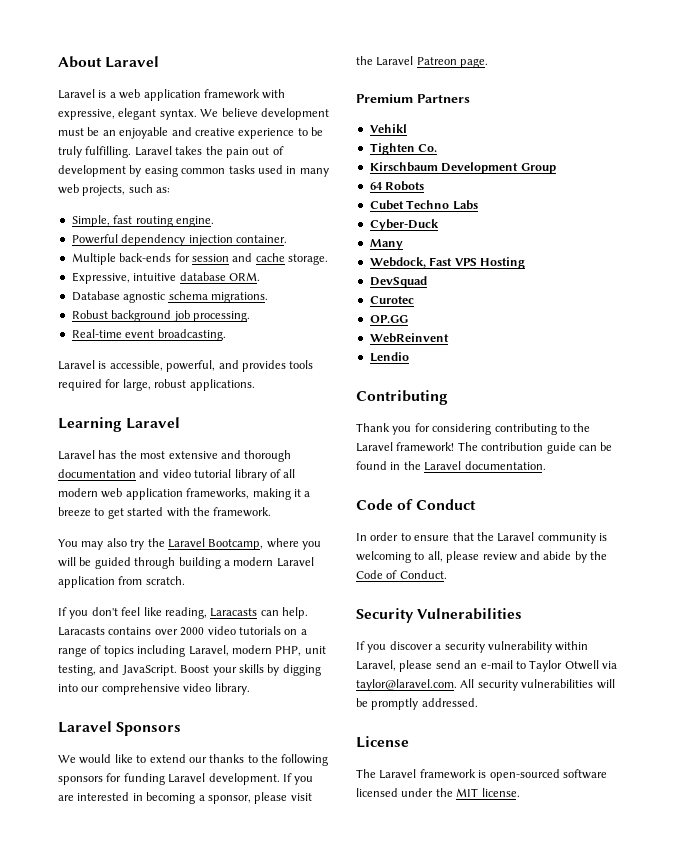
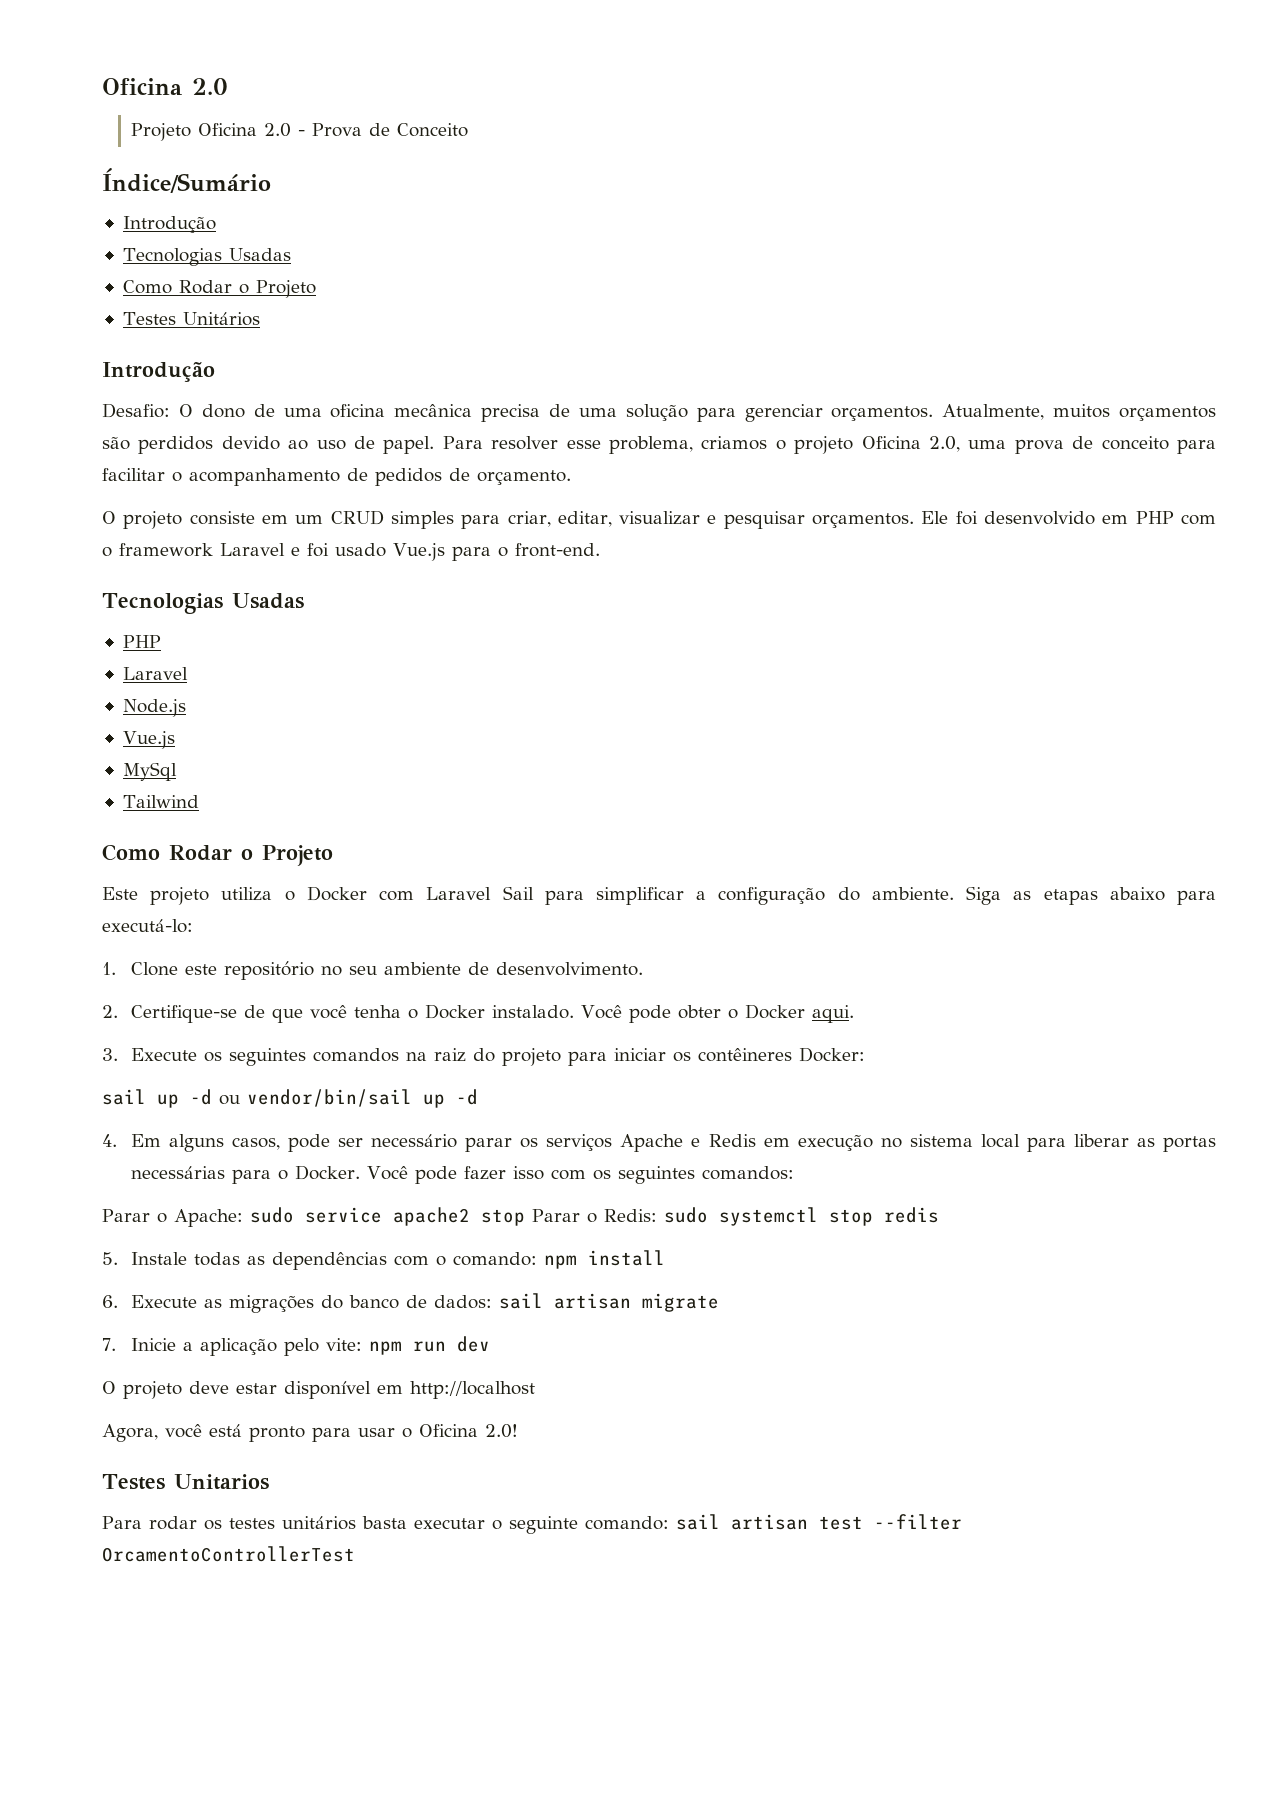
[58,56,160,68] [58,89,286,101] [58,108,329,120] [58,127,323,139] [58,146,284,158] [58,165,329,177] [58,184,171,196] [71,215,214,227] [71,234,287,246] [71,253,328,265] [71,272,260,284] [71,291,268,303] [71,310,250,322] [71,329,226,341] [58,360,314,372] [58,379,255,391] [58,417,181,432] [58,450,292,462] [58,469,296,481] [58,488,311,500] [58,507,272,519] [58,538,321,550] [58,557,314,569] [58,576,185,588] [58,607,308,619] [58,626,307,636] [58,645,326,657] [58,664,321,676] [58,683,250,695] [58,721,182,736] [58,754,329,766] [58,773,314,785] [58,792,312,804] [356,56,489,68] [356,94,470,103] [369,124,407,133] [369,143,438,155] [369,162,556,174] [369,181,425,191] [369,200,478,210] [369,219,439,231] [369,239,403,250] [369,257,525,269] [369,276,427,288] [369,296,414,304] [369,315,408,323] [369,333,449,343] [369,352,409,362] [356,390,448,405] [356,423,591,435] [356,442,613,454] [356,461,546,471] [356,499,477,510] [356,532,607,544] [356,551,607,563] [356,570,447,579] [356,608,523,623] [356,641,589,653] [356,660,617,672] [356,679,615,691] [356,698,478,710] [356,736,409,748] [356,769,607,781] [356,788,520,797] About Laravel // Laravel is a web application framework with expressive, elegant syntax. We believe development must be an enjoyable and creative experience to be truly fulfilling. Laravel takes the pain out of development by easing common tasks used in many web projects, such as: // Simple, fast routing engine. // Powerful dependency injection container. // Multiple back-ends for session and cache storage. // Expressive, intuitive database ORM. // Database agnostic schema migrations. // Robust background job processing. // Real-time event broadcasting. // Laravel is accessible, powerful, and provides tools required for large, robust applications. // Learning Laravel // Laravel has the most extensive and thorough documentation and video tutorial library of all modern web application frameworks, making it a breeze to get started with the framework. // You may also try the Laravel Bootcamp, where you will be guided through building a modern Laravel application from scratch. // If you don't feel like reading, Laracasts can help. Laracasts contains over 2000 video tutorials on a range of topics including Laravel, modern PHP, unit testing, and JavaScript. Boost your skills by digging into our comprehensive video library. // Laravel Sponsors // We would like to extend our thanks to the following sponsors for funding Laravel development. If you are interested in becoming a sponsor, please visit the Laravel Patreon page. // Premium Partners // Vehikl // Tighten Co. // Kirschbaum Development Group // 64 Robots // Cubet Techno Labs // Cyber-Duck // Many // Webdock, Fast VPS Hosting // DevSquad // Curotec // OP.GG // WebReinvent // Lendio // Contributing // Thank you for considering contributing to the Laravel framework! The contribution guide can be found in the Laravel documentation. // Code of Conduct // In order to ensure that the Laravel community is welcoming to all, please review and abide by the Code of Conduct. // Security Vulnerabilities // If you discover a security vulnerability within Laravel, please send an e-mail to Taylor Otwell via taylor@laravel.com. All security vulnerabilities will be promptly addressed. // License // The Laravel framework is open-sourced software licensed under the MIT license. -> [102,78,228,95] [130,123,468,141] [102,168,271,193] [122,216,216,233] [122,248,291,266] [122,280,316,298] [122,312,260,326] [102,361,215,382] [102,403,1216,422] [102,436,1216,454] [102,468,571,486] [102,510,1216,529] [102,543,600,561] [102,593,304,614] [122,635,161,648] [122,667,188,680] [122,699,186,717] [122,731,175,749] [122,762,177,781] [122,795,199,808] [102,844,333,866] [102,886,1216,905] [102,919,193,933] [102,961,643,980] [102,1004,854,1023] [102,1047,865,1066] [102,1089,478,1108] [102,1134,1217,1152] [130,1165,794,1184] [102,1207,939,1227] [102,1250,665,1270] [102,1293,719,1313] [102,1336,490,1356] [102,1381,535,1399] [102,1424,518,1442] [102,1474,269,1490] [102,1514,962,1534] [102,1546,355,1562] Oficina 2.0 // Projeto Oficina 2.0 - Prova de Conceito // Índice/Sumário // Introdução // Tecnologias Usadas // Como Rodar o Projeto // Testes Unitários // Introdução // Desafio: O dono de uma oficina mecânica precisa de uma solução para gerenciar orçamentos. Atualmente, muitos orçamentos são perdidos devido ao uso de papel. Para resolver esse problema, criamos o projeto Oficina 2.0, uma prova de conceito para facilitar o acompanhamento de pedidos de orçamento. // O projeto consiste em um CRUD simples para criar, editar, visualizar e pesquisar orçamentos. Ele foi desenvolvido em PHP com o framework Laravel e foi usado Vue.js para o front-end. // Tecnologias Usadas // PHP // Laravel // Node.js // Vue.js // MySql // Tailwind // Como Rodar o Projeto // Este projeto utiliza o Docker com Laravel Sail para simplificar a configuração do ambiente. Siga as etapas abaixo para executá-lo: // 1. Clone este repositório no seu ambiente de desenvolvimento. // 2. Certifique-se de que você tenha o Docker instalado. Você pode obter o Docker aqui. // 3. Execute os seguintes comandos na raiz do projeto para iniciar os contêineres Docker: // sail up -d ou vendor/bin/sail up -d // 4. Em alguns casos, pode ser necessário parar os serviços Apache e Redis em execução no sistema local para liberar as portas necessárias para o Docker. Você pode fazer isso com os seguintes comandos: // Parar o Apache: sudo service apache2 stop Parar o Redis: sudo systemctl stop redis // 5. Instale todas as dependências com o comando: npm install // 6. Execute as migrações do banco de dados: sail artisan migrate // 7. Inicie a aplicação pelo vite: npm run dev // O projeto deve estar disponível em http://localhost // Agora, você está pronto para usar o Oficina 2.0! // Testes Unitarios // Para rodar os testes unitários basta executar o seguinte comando: sail artisan test --filter OrcamentoControllerTest

